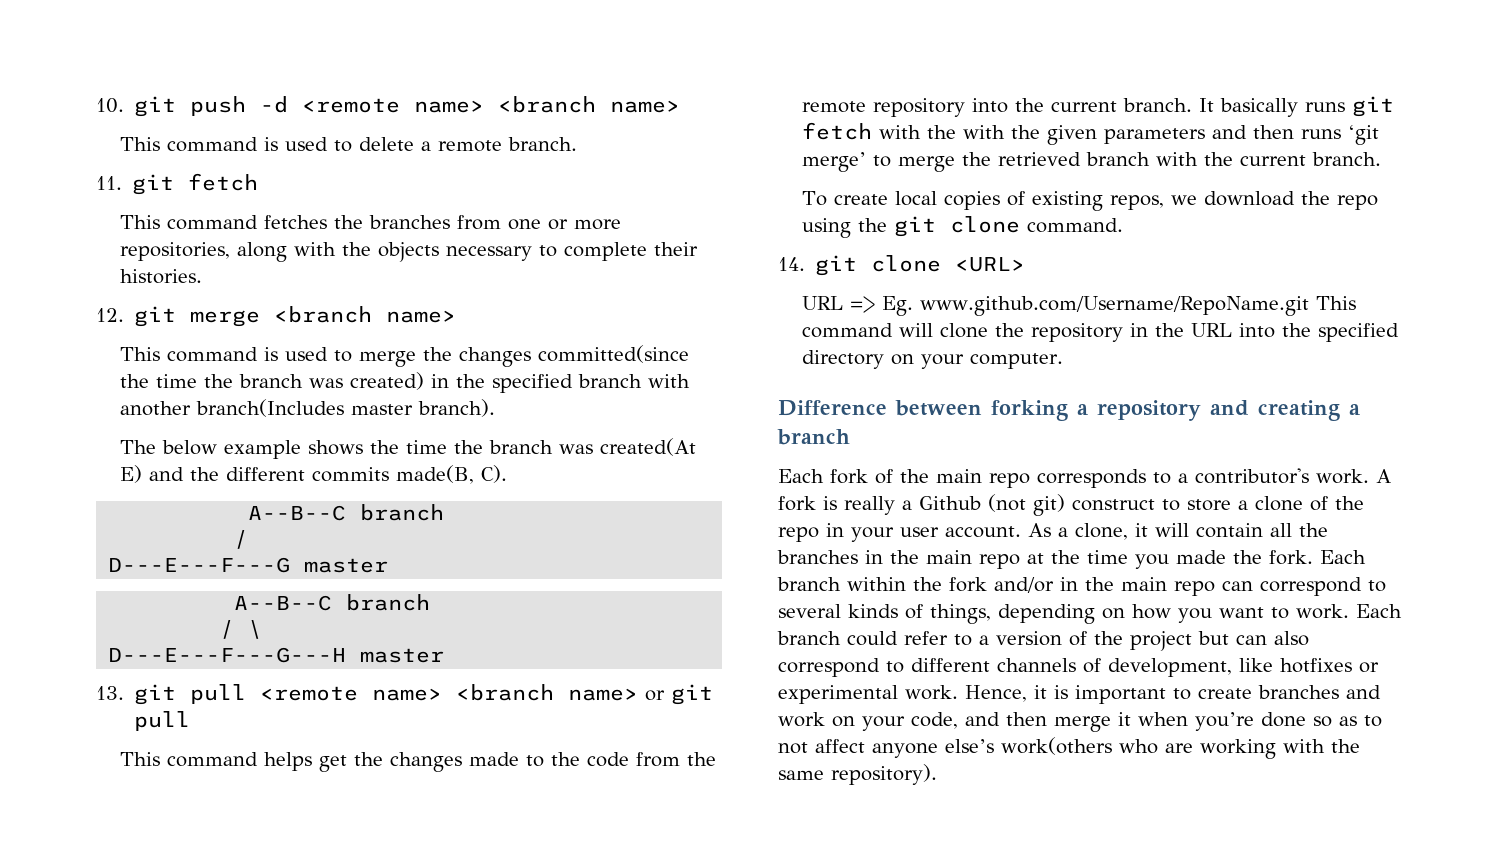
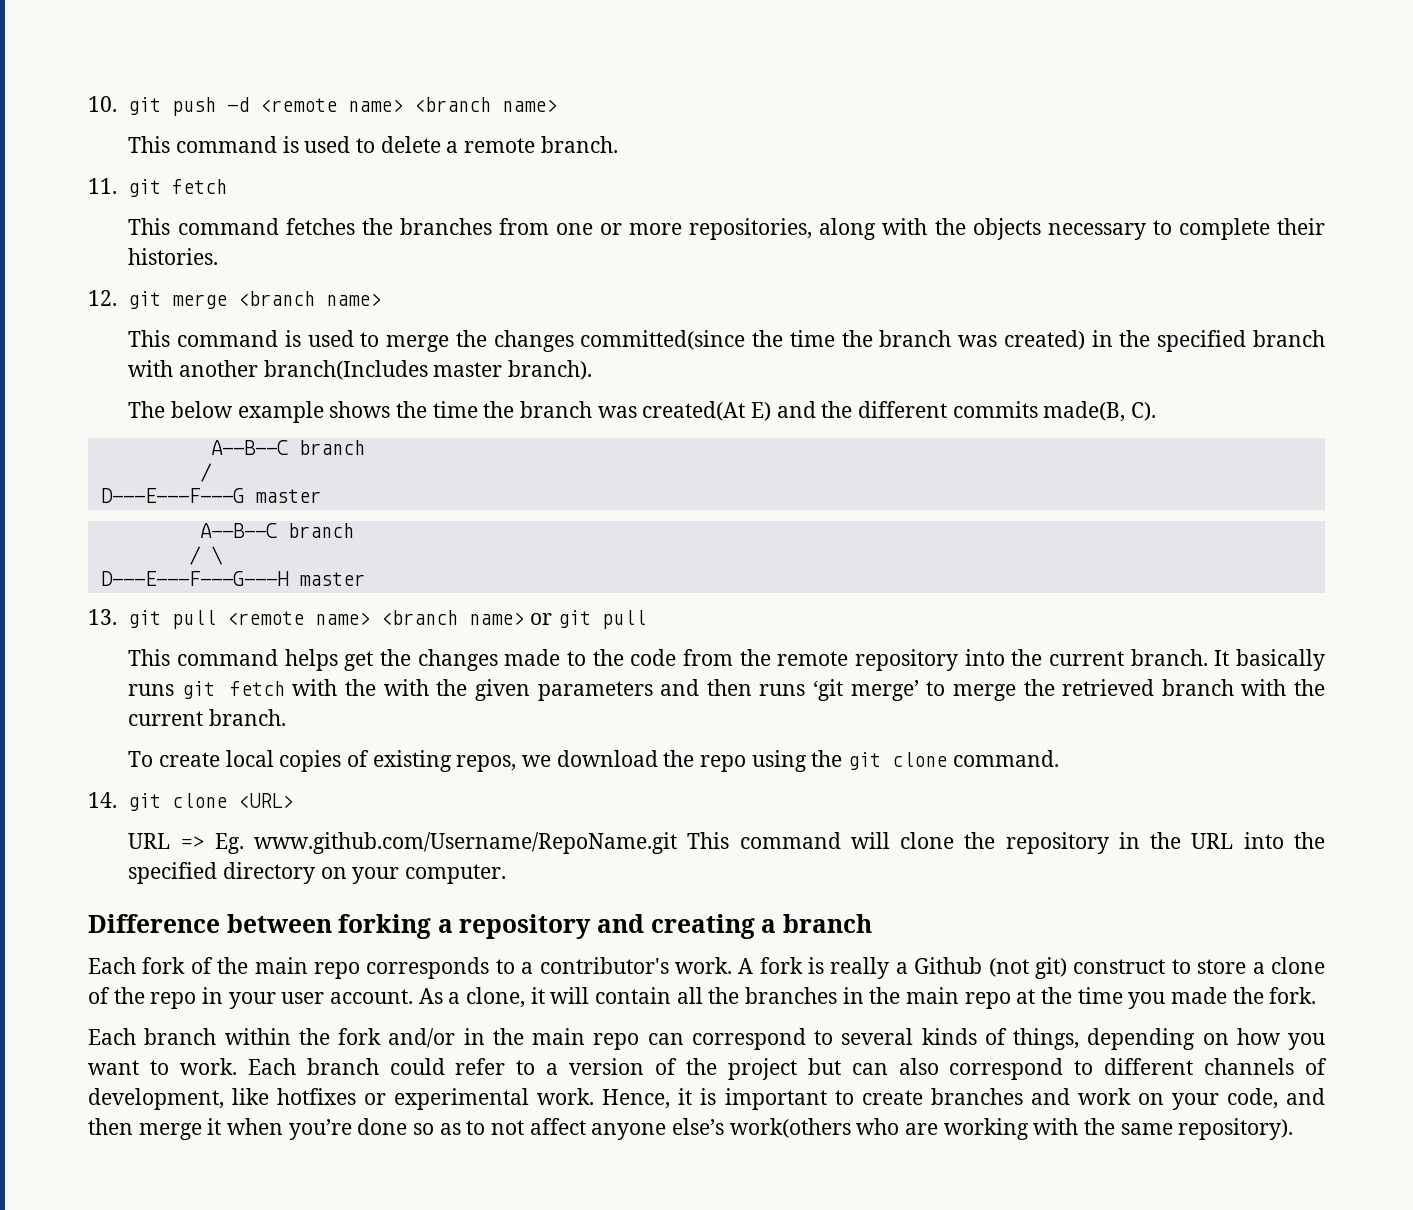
(1313, 557) none -> (1317, 995) //

